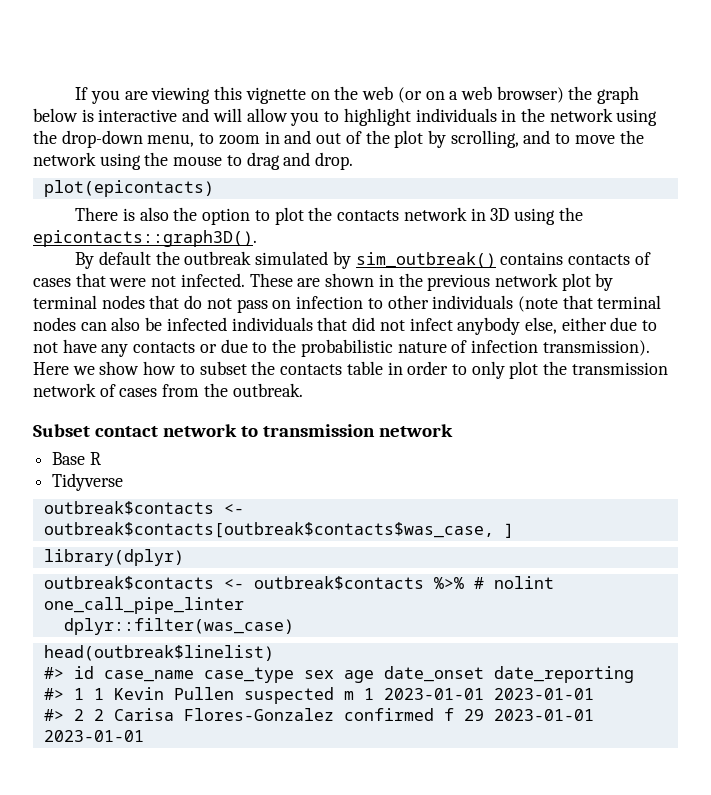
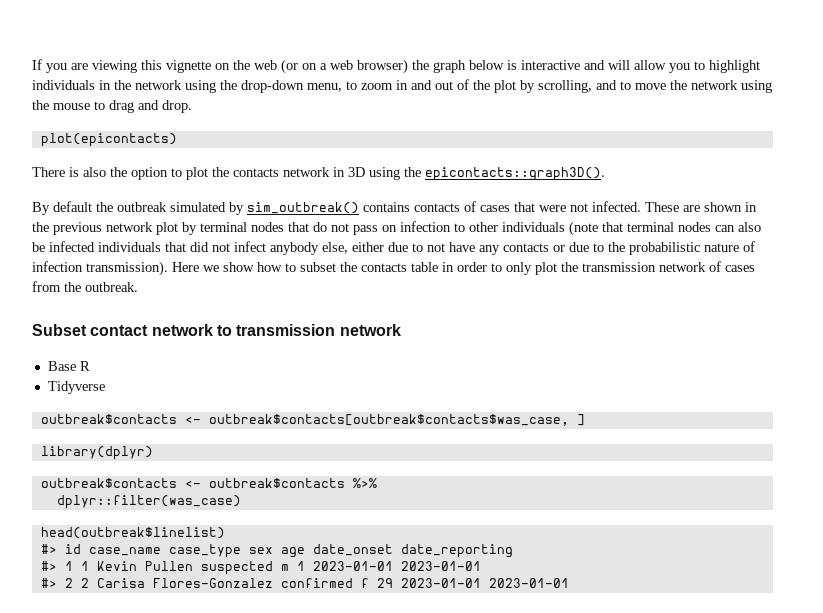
[473,576,554,589] [43,597,244,614] # nolint one_call_pipe_linter -> (377, 483) none

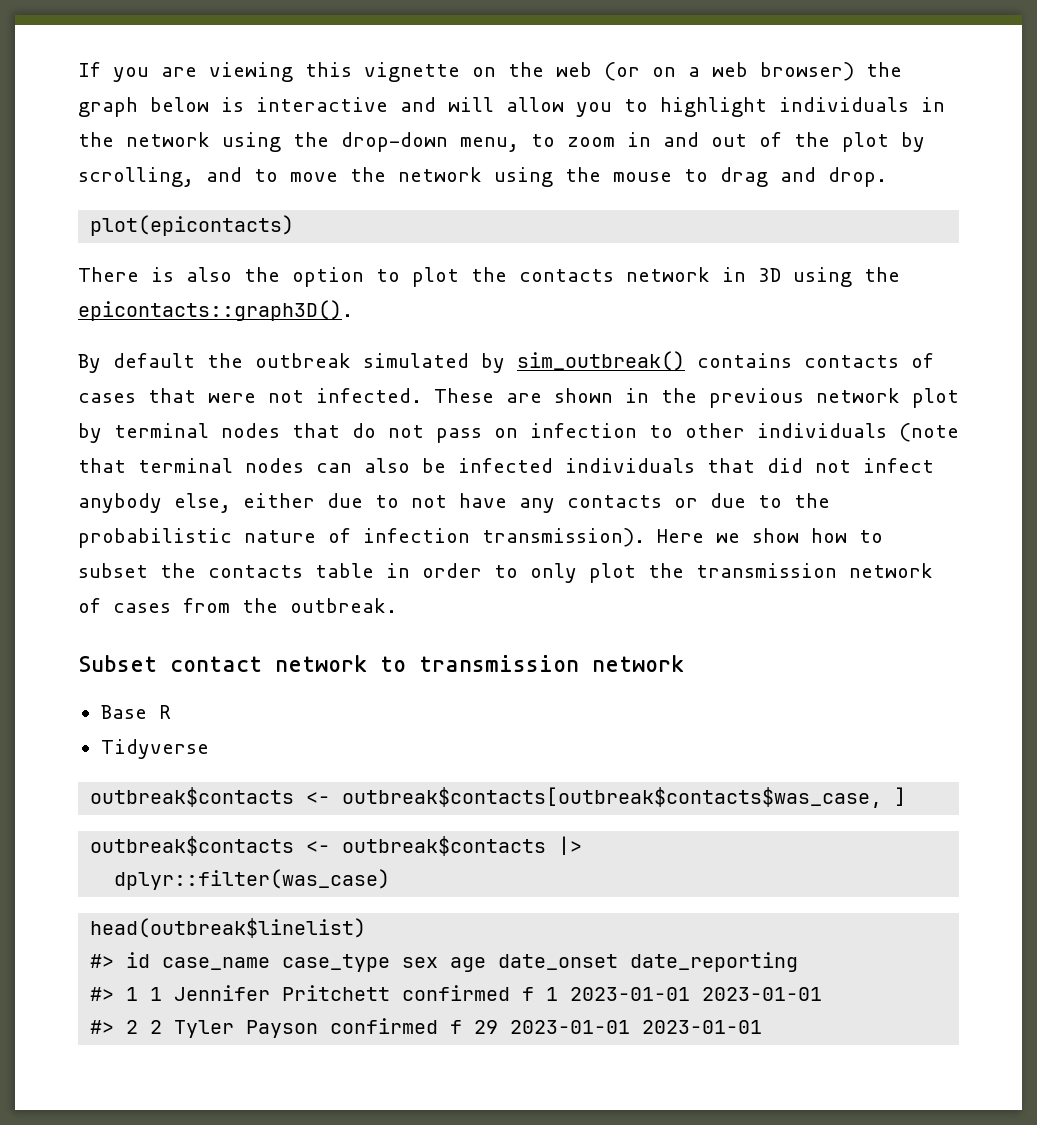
[40,446,153,460] // library(dplyr) -> (907, 796) none
[352,478,377,488] %>% -> [558,836,583,855] |>
[96,561,289,575] Kevin Pullen suspected m -> [174,985,535,1001] Jennifer Pritchett confirmed f
[96,578,273,588] Carisa Flores-Gonzalez -> [174,1020,319,1038] Tyler Payson

